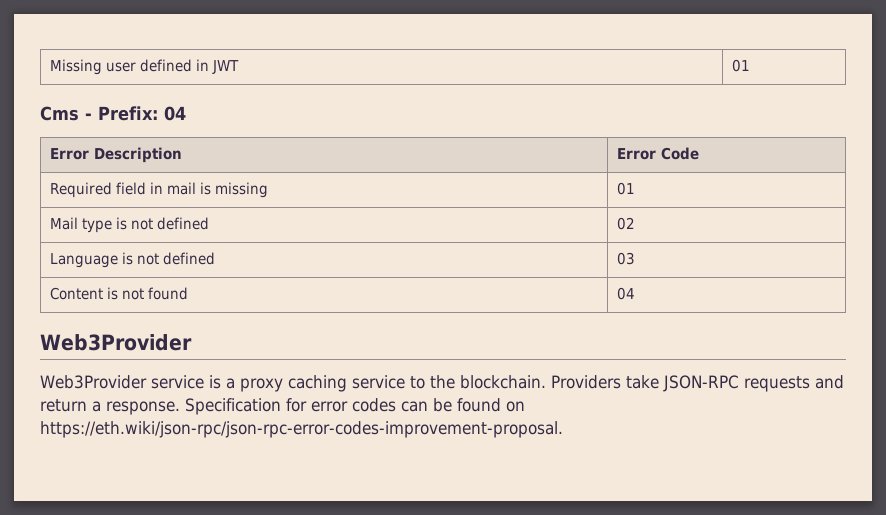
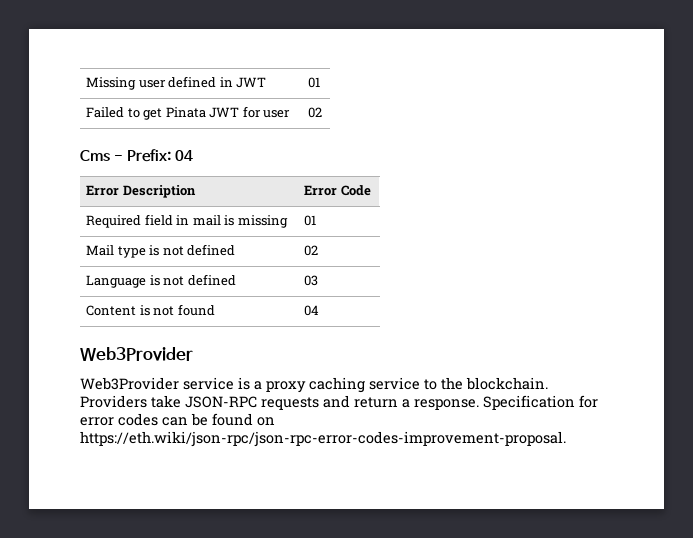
(750, 65) none -> [86,106,291,120] [308,107,323,118] // Failed to get Pinata JWT for user | 02

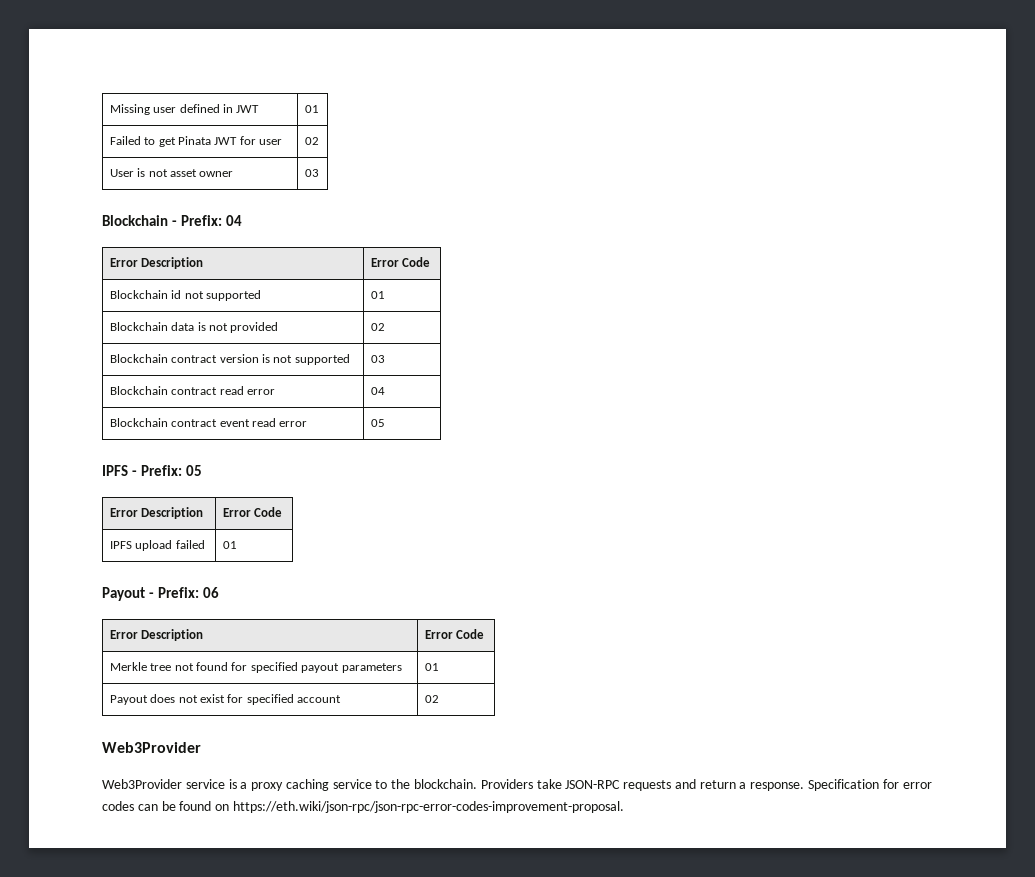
[80,150,110,161] // Cms -> [109,168,234,177] [304,169,319,177] [102,215,168,226] // User is not asset owner | 03 // Blockchain
[86,214,288,228] [304,215,317,226] [86,244,236,258] [304,245,319,256] [86,274,236,288] [304,275,319,286] [86,304,215,316] [304,305,320,316] Required field in mail is missing | 01 // Mail type is not defined | 02 // Language is not defined | 03 // Content is not found | 04 -> [109,290,262,301] [370,291,385,299] [109,322,279,333] [370,323,385,331] [109,354,350,365] [370,355,385,363] [109,386,276,395] [370,387,385,395] [109,418,308,427] [370,419,385,427] [102,465,202,476] [109,507,204,519] [222,507,283,517] [109,540,205,551] [222,541,237,549] [102,587,219,601] [109,629,204,641] [424,629,485,639] [109,662,402,673] [424,663,439,671] [109,694,342,705] [424,695,439,703] Blockchain id not supported | 01 // Blockchain data is not provided | 02 // Blockchain contract version is not supported | 03 // Blockchain contract read error | 04 // Blockchain contract event read error | 05 // IPFS - Prefix: 05 // Error Description | Error Code // IPFS upload failed | 01 // Payout - Prefix: 06 // Error Description | Error Code // Merkle tree not found for specified payout parameters | 01 // Payout does not exist for specified account | 02

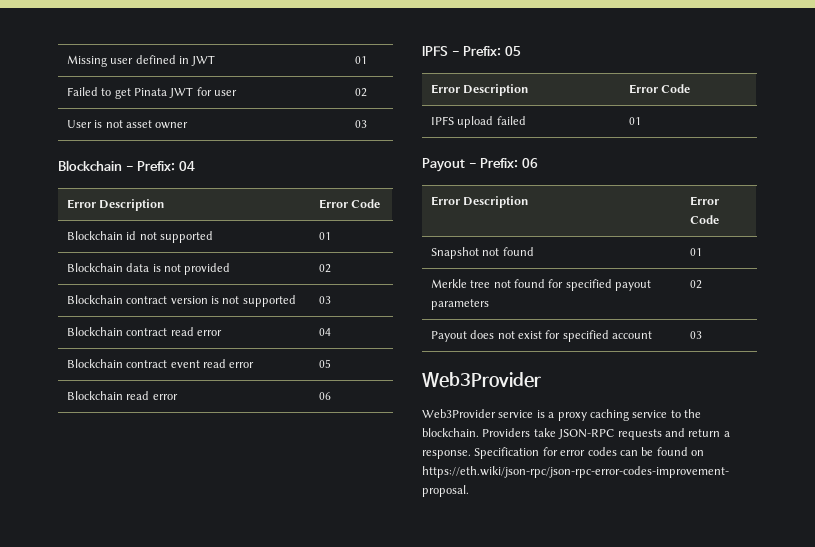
(385, 423) none -> [66,391,178,400] [318,392,331,400] // Blockchain read error | 06
(485, 634) none -> [430,247,534,259] [689,248,702,256] // Snapshot not found | 01
[424,663,439,671] 01 -> [689,280,702,289] 02
[424,695,439,703] 02 -> [689,331,702,339] 03

